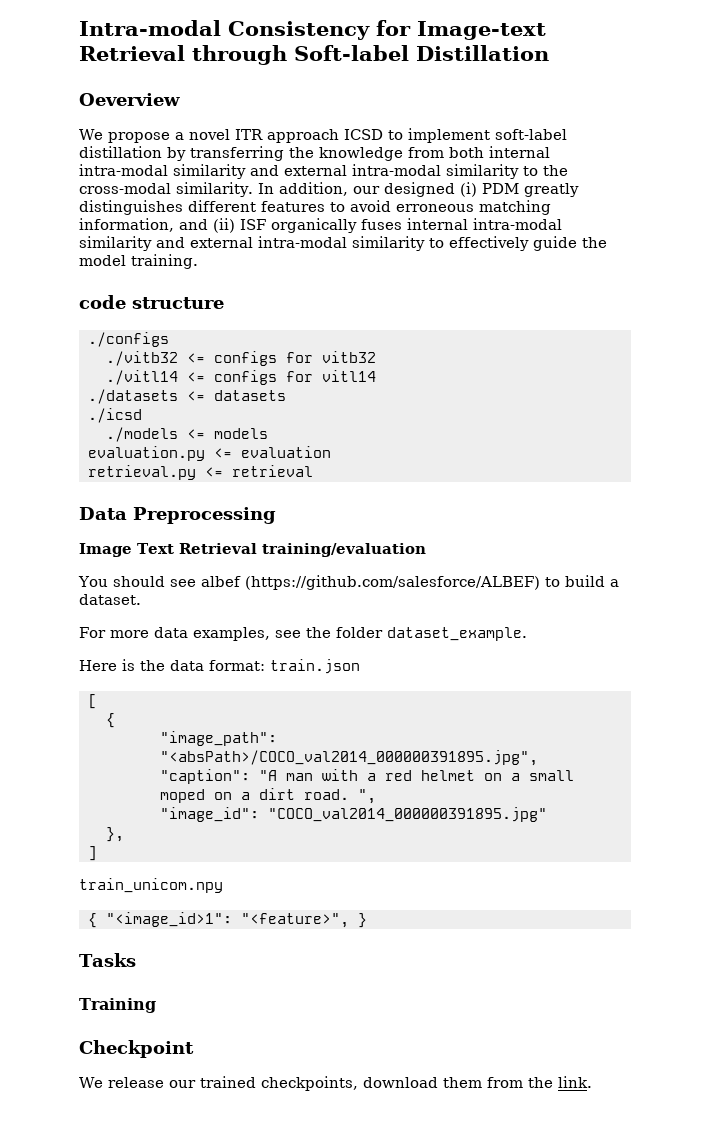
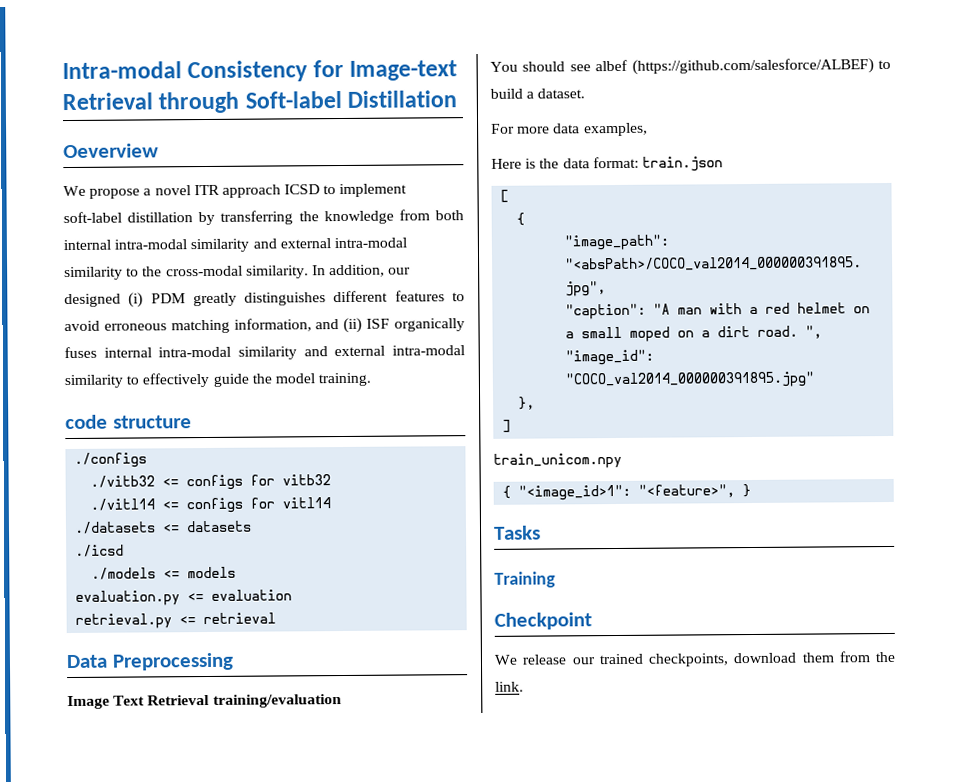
[275,627,527,641] see the folder dataset_example. -> (648, 129) none

